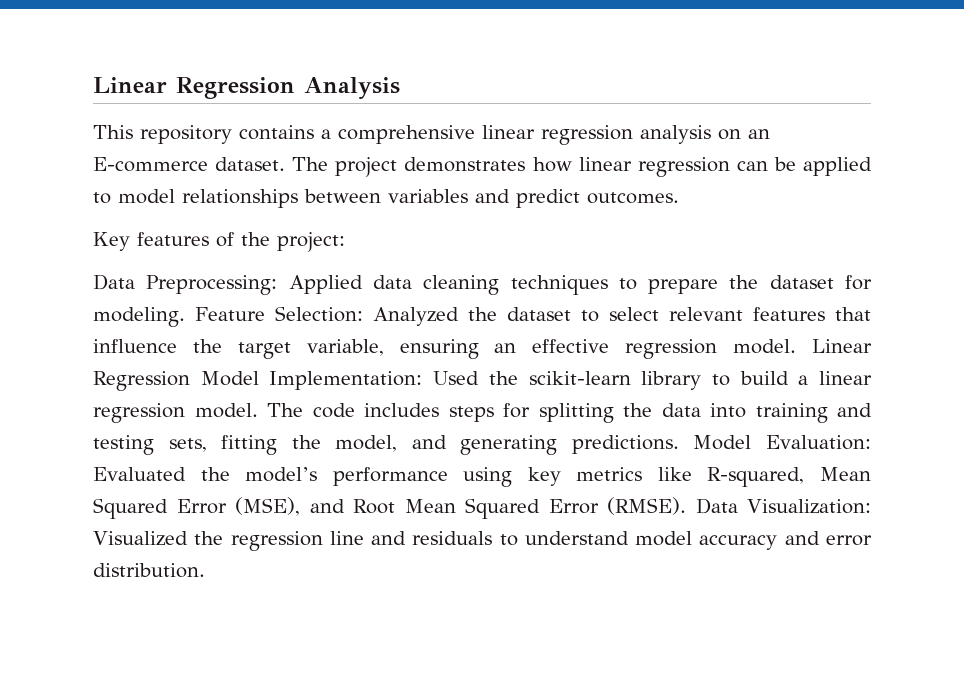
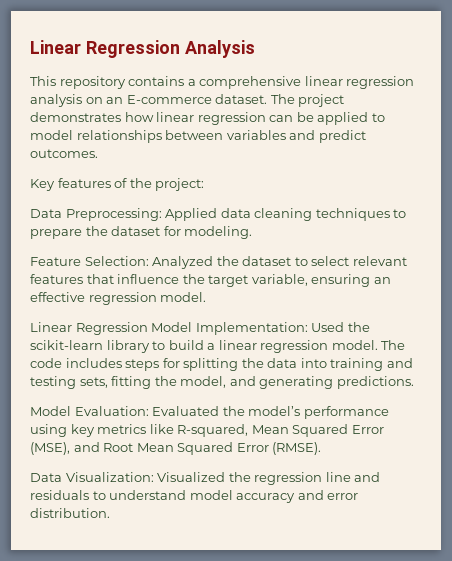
(185, 317) none -> (253, 232) //
(797, 346) none -> (207, 297) //
(679, 444) none -> (414, 382) //
(687, 506) none -> (322, 448) //

